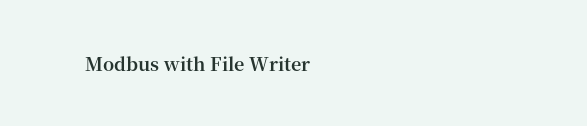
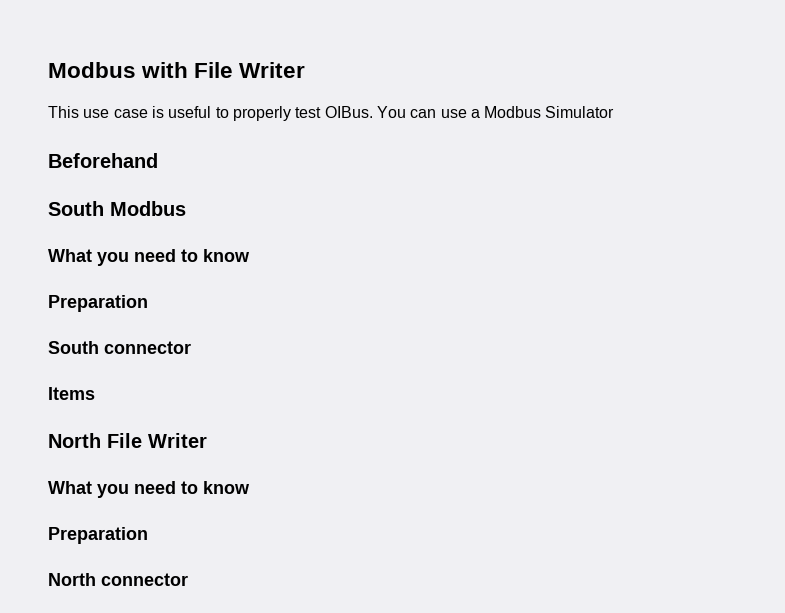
(310, 63) none -> [48,106,615,121] [48,153,158,168] [48,201,186,216] [48,249,250,266] [48,295,148,312] [48,341,191,354] [48,387,95,400] [48,433,207,448] [48,481,250,498] [48,527,148,544] [48,573,188,586] // This use case is useful to properly test OIBus. You can use a Modbus Simulator // Beforehand // South Modbus // What you need to know // Preparation // South connector // Items // North File Writer // What you need to know // Preparation // North connector

